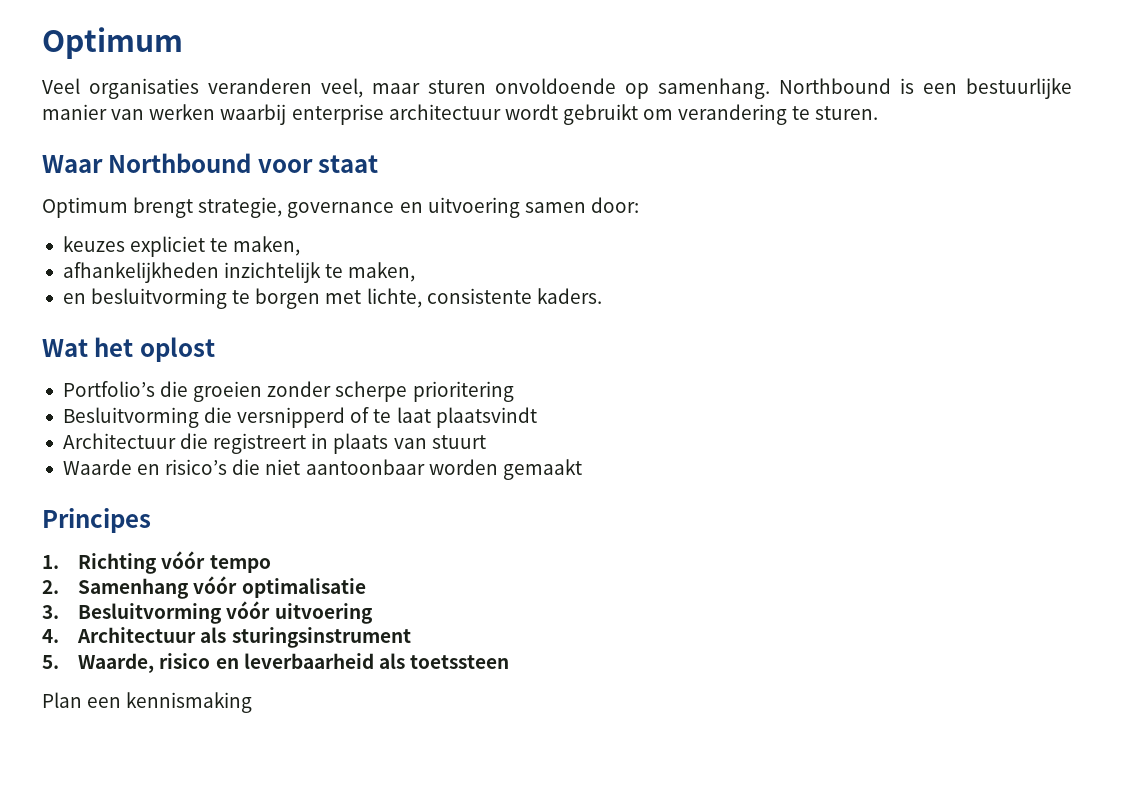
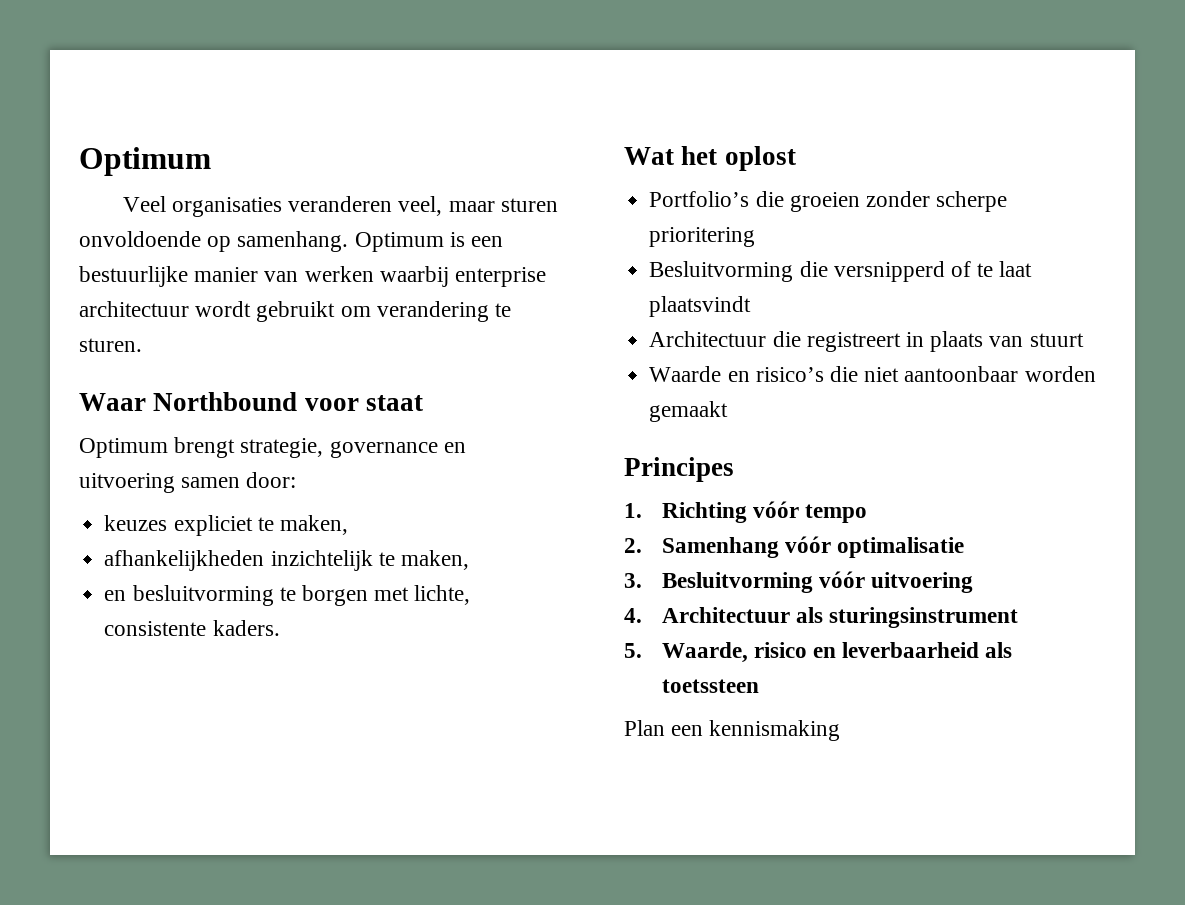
[779,78,891,94] Northbound -> [354,232,444,252] Optimum

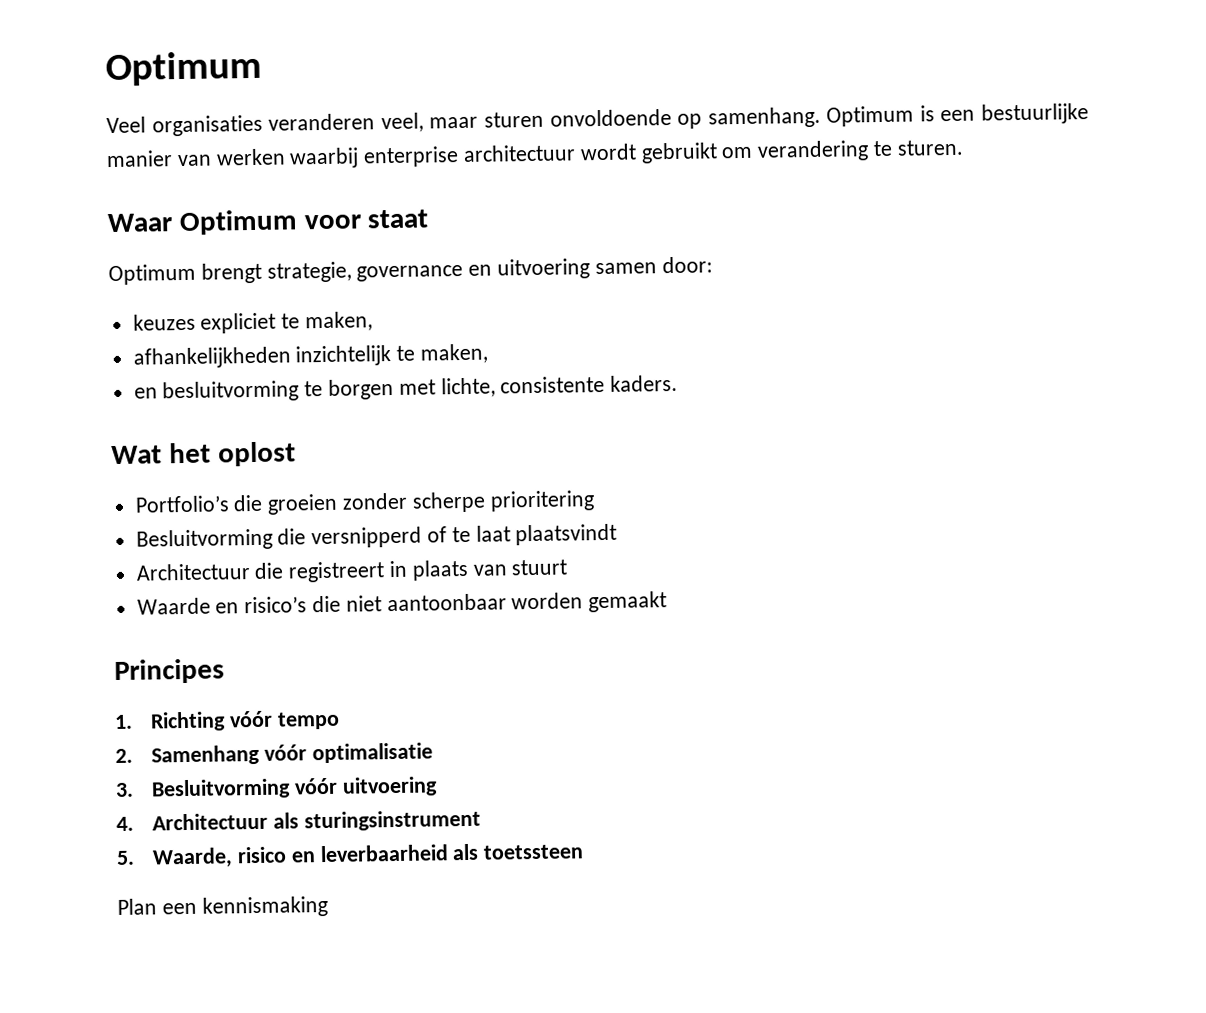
[153,392,298,411] Northbound -> [178,209,298,236] Optimum

